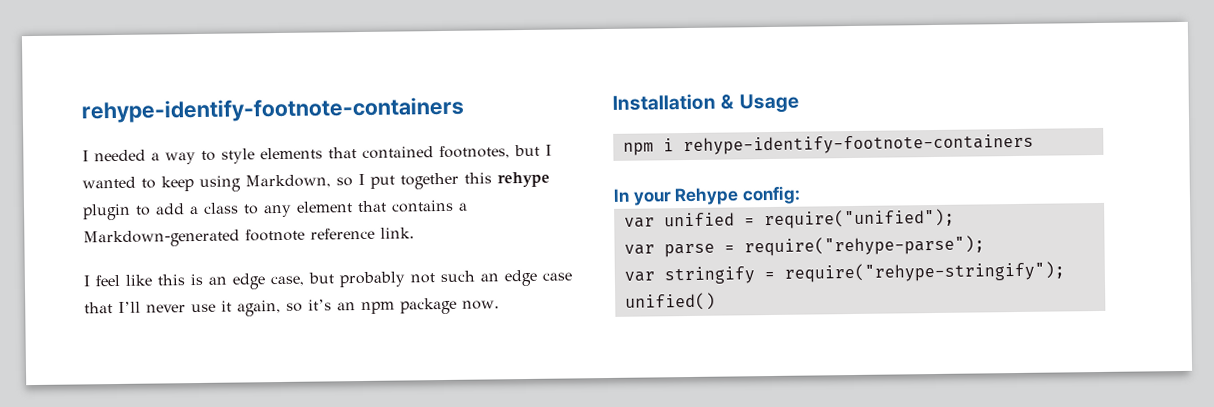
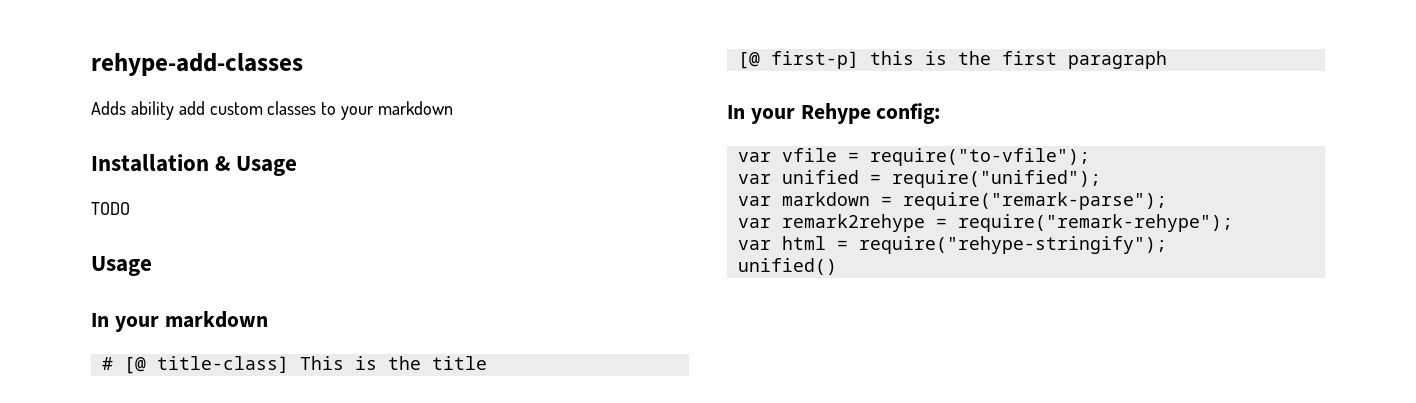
[81,96,464,124] [82,144,552,165] [82,171,550,192] [82,199,468,221] [83,227,415,248] [83,269,572,290] [84,297,500,317] [612,93,799,114] [622,133,1034,156] rehype-identify-footnote-containers // I needed a way to style elements that contained footnotes, but I wanted to keep using Markdown, so I put together this rehype plugin to add a class to any element that contains a Markdown-generated footnote reference link. // I feel like this is an edge case, but probably not such an edge case that I’ll never use it again, so it’s an npm package now. // Installation & Usage // npm i rehype-identify-footnote-containers -> [91,53,303,76] [91,101,454,120] [91,154,298,176] [91,202,130,215] [91,256,152,276] [91,311,268,332] [101,356,487,374] [737,51,1167,69] rehype-add-classes // Adds ability add custom classes to your markdown // Installation & Usage // TODO // Usage // In your markdown // # [@ title-class] This is the title // [@ first-p] this is the first paragraph
(802, 195) none -> [737,148,1090,166] // var vfile = require("to-vfile");
[663,235,985,258] [623,266,755,285] parse = require("rehype-parse"); // var stringify -> [781,192,1167,210] [737,214,1233,232] [737,236,826,250] markdown = require("remark-parse"); // var remark2rehype = require("remark-rehype"); // var html

